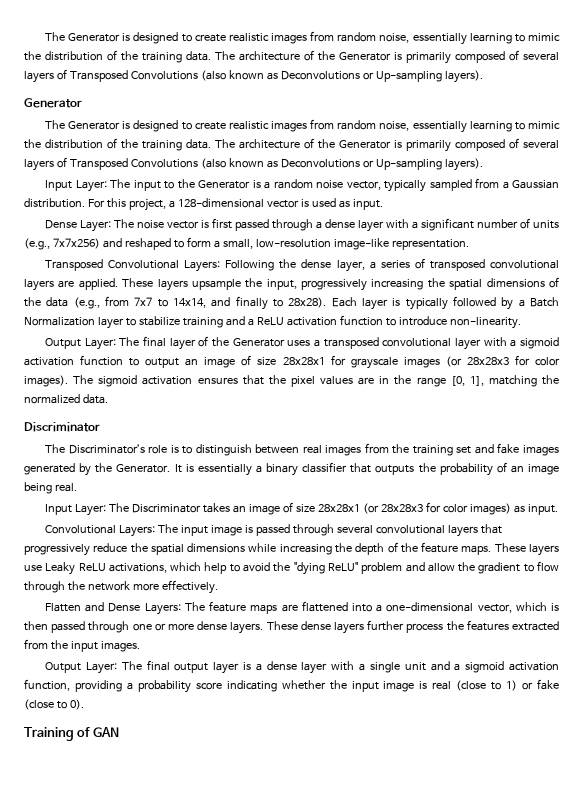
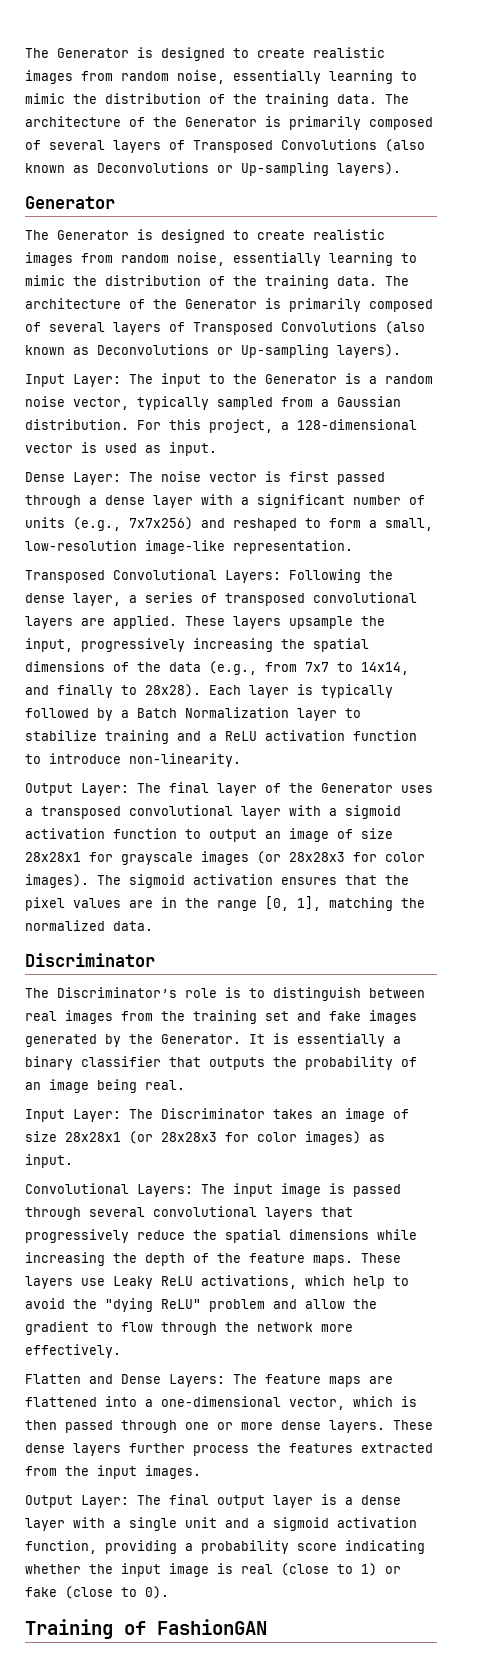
[92,727,119,737] GAN -> [157,1619,267,1635] FashionGAN

